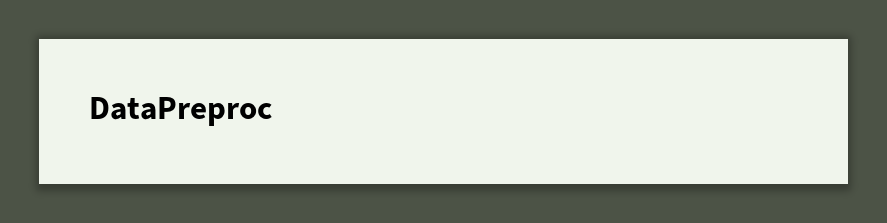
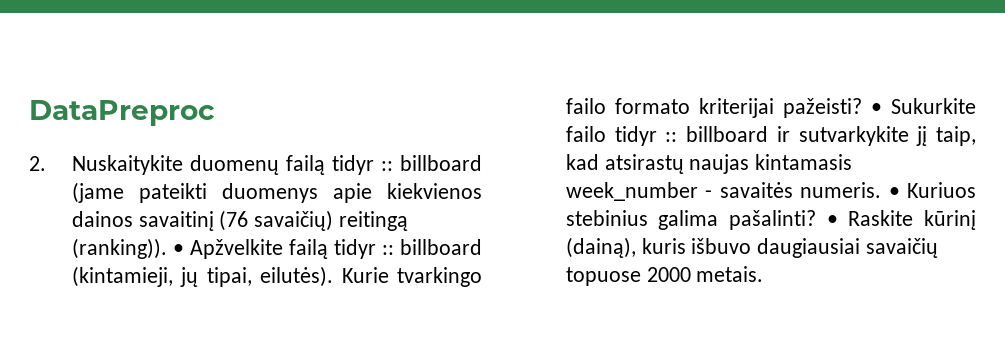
(272, 111) none -> [29,155,482,175] [71,182,482,203] [71,210,408,231] [71,238,482,259] [71,266,482,287] [565,98,976,118] [565,126,976,146] [565,154,853,174] [565,182,976,201] [565,210,976,230] [565,237,938,258] [565,266,764,286] // 2. Nuskaitykite duomenų failą tidyr :: billboard (jame pateikti duomenys apie kiekvienos dainos savaitinį (76 savaičių) reitingą (ranking)). • Apžvelkite failą tidyr :: billboard (kintamieji, jų tipai, eilutės). Kurie tvarkingo failo formato kriterijai pažeisti? • Sukurkite failo tidyr :: billboard ir sutvarkykite jį taip, kad atsirastų naujas kintamasis week_number - savaitės numeris. • Kuriuos stebinius galima pašalinti? • Raskite kūrinį (dainą), kuris išbuvo daugiausiai savaičių topuose 2000 metais.

